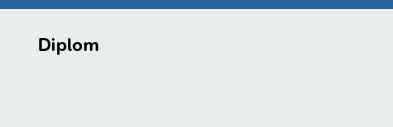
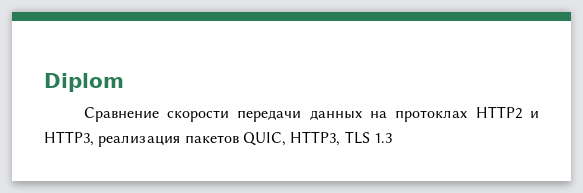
(99, 46) none -> [83,106,539,122] [44,131,392,147] // Сравнение скорости передачи данных на протоклах HTTP2 и HTTP3, реализация пакетов QUIC, HTTP3, TLS 1.3

